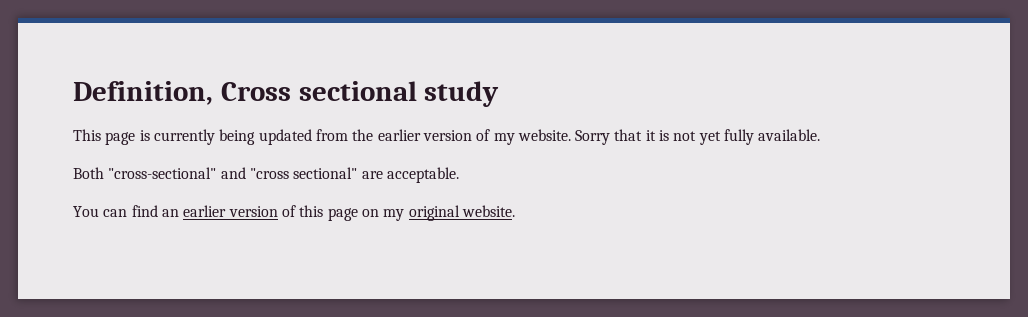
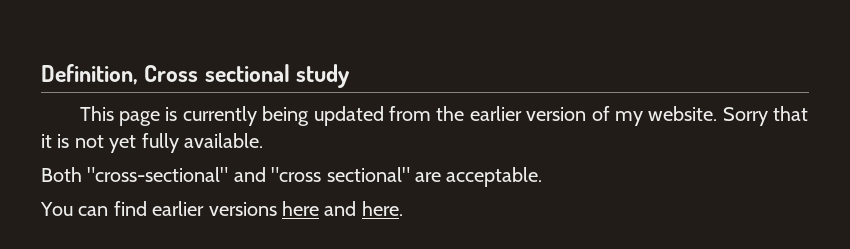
[161,205,515,221] an earlier version of this page on my original website. -> [152,201,403,216] earlier versions here and here.

